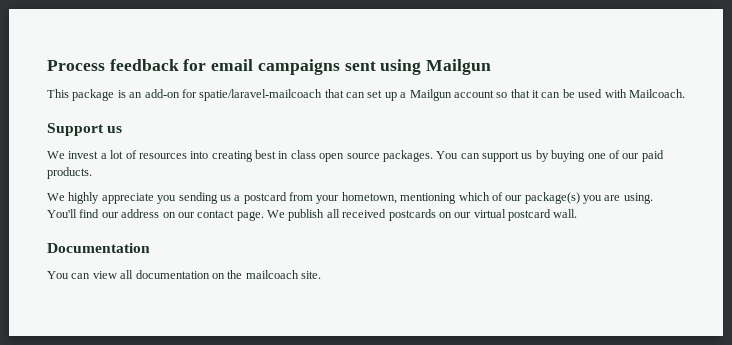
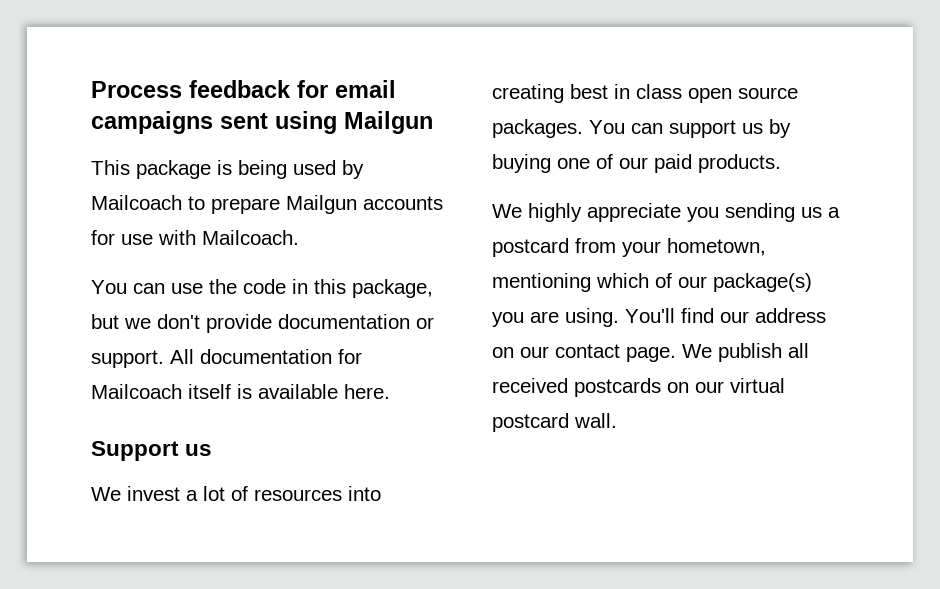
[129,89,685,101] an add-on for spatie/laravel-mailcoach that can set up a Mailgun account so that it can be used with Mailcoach. -> [238,160,364,179] [91,195,443,214] [91,230,299,245] [91,279,433,298] [91,314,434,333] [91,349,362,368] [91,384,390,399] being used by Mailcoach to prepare Mailgun accounts for use with Mailcoach. // You can use the code in this package, but we don't provide documentation or support. All documentation for Mailcoach itself is available here.
[47,243,150,253] [47,270,321,279] // Documentation // You can view all documentation on the mailcoach site. -> (617, 420) none

